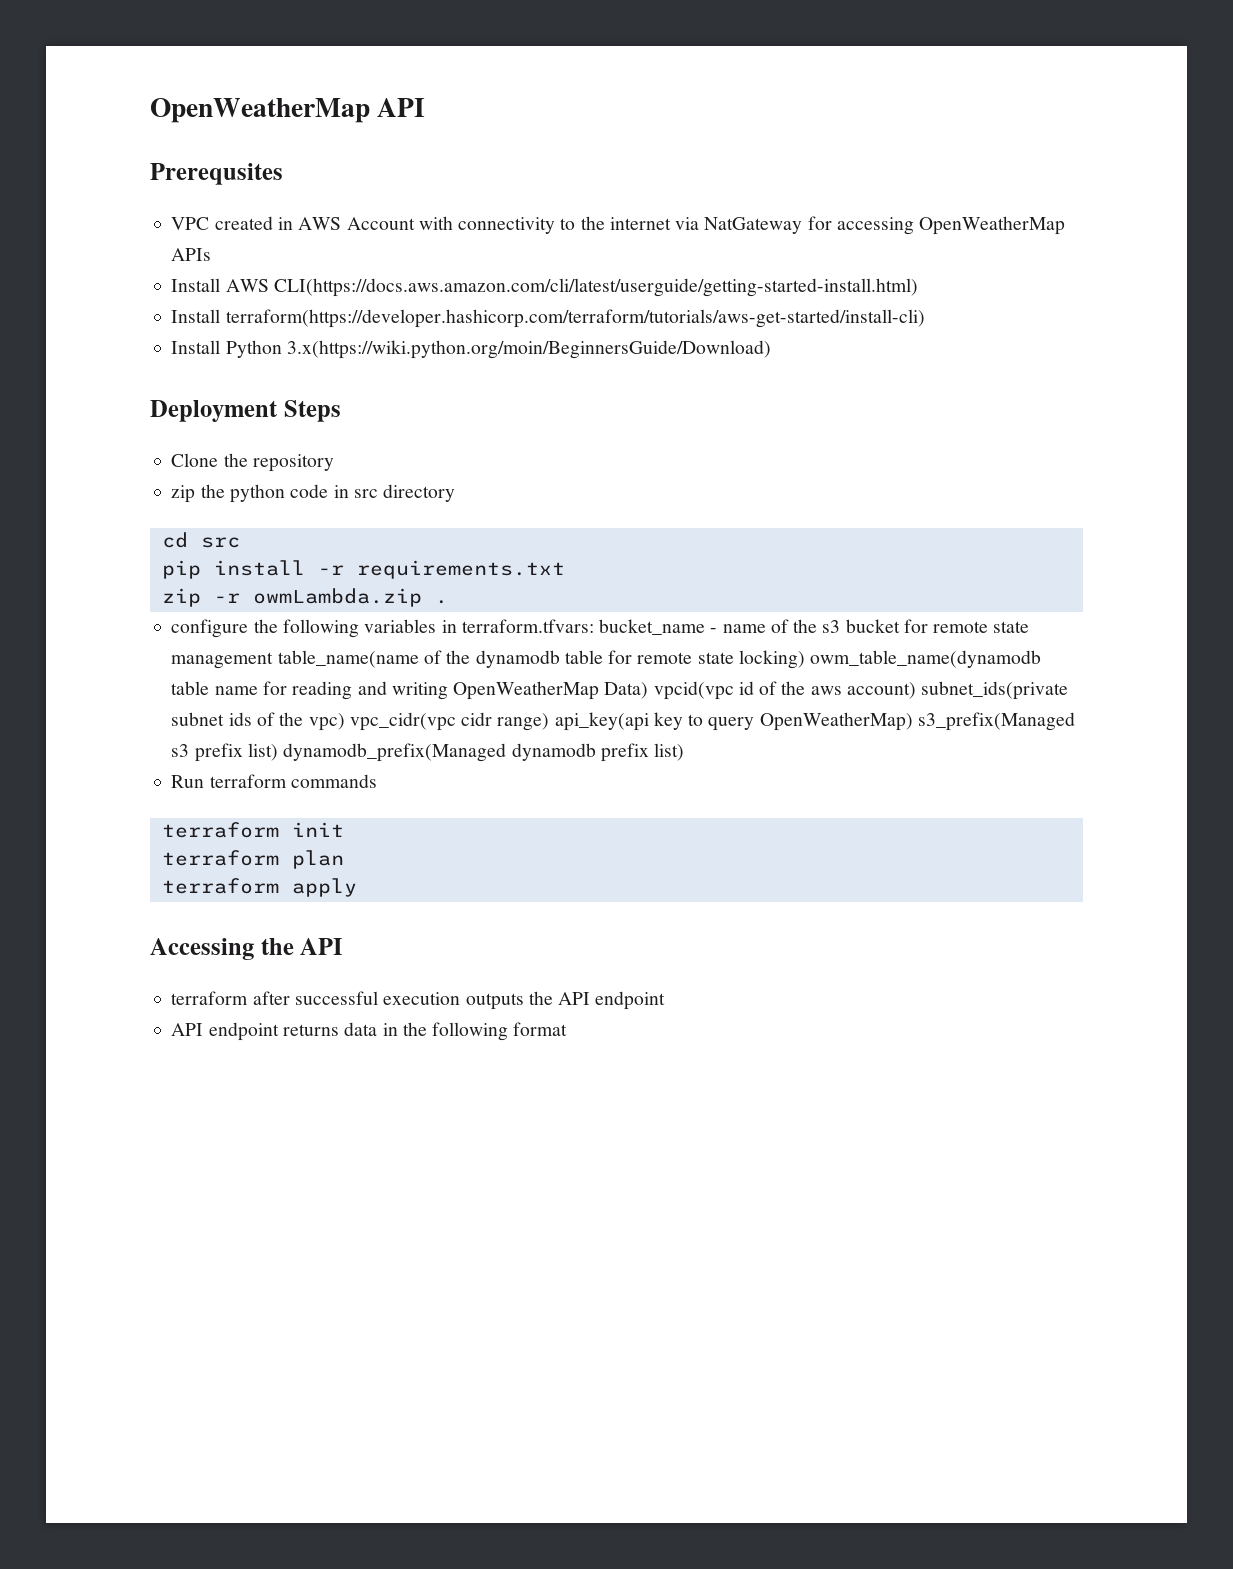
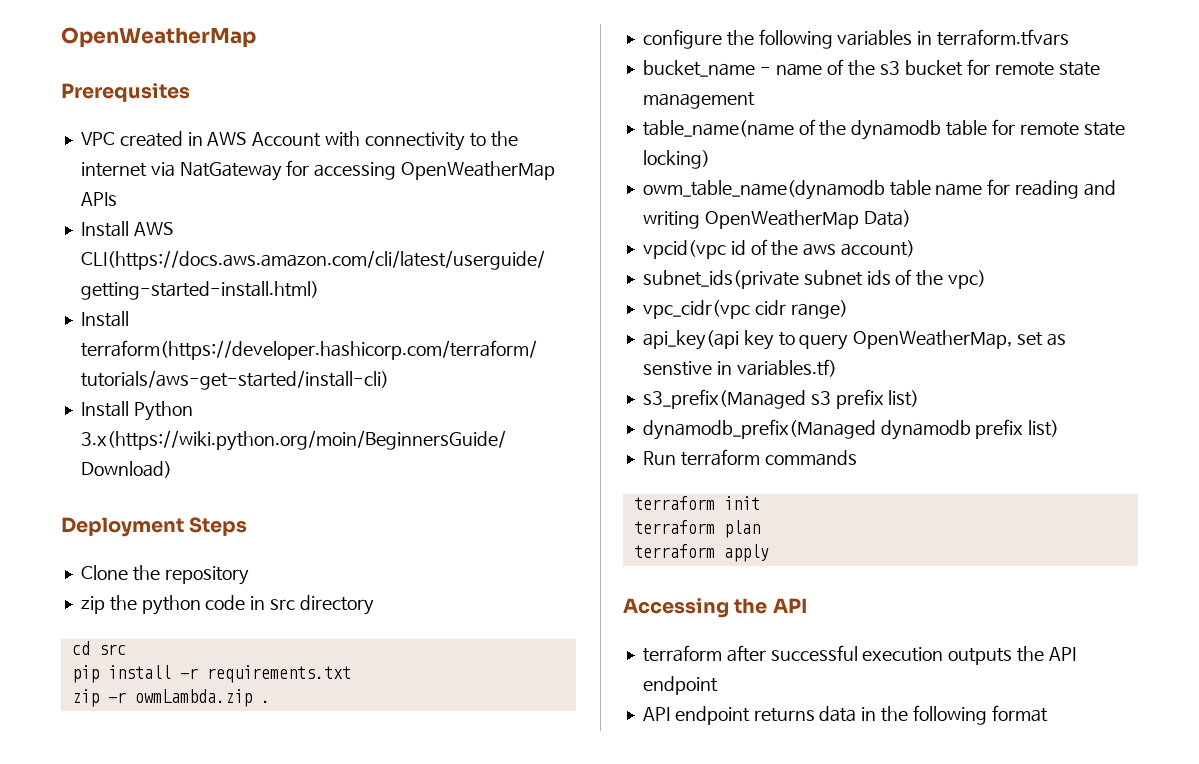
[150,98,426,123] OpenWeatherMap API -> [61,27,256,48] OpenWeatherMap
[461,619,594,633] terraform.tfvars: -> [937,29,1070,46] terraform.tfvars //
(274, 660) none -> (755, 100) //
(805, 659) none -> (710, 159) //
(649, 690) none -> (911, 218) //
(916, 690) none -> (916, 248) //
(345, 722) none -> (987, 279) //
(550, 722) none -> (848, 309) //
[759,712,913,731] OpenWeatherMap) -> [853,330,1066,349] [642,359,837,377] OpenWeatherMap, set as senstive in variables.tf) //
(278, 752) none -> (920, 398) //

